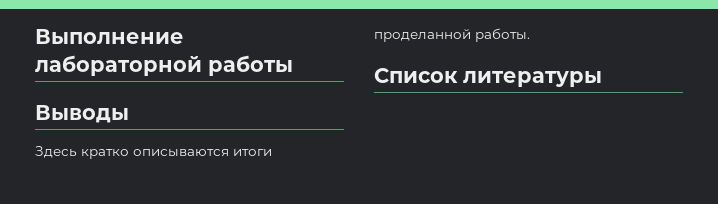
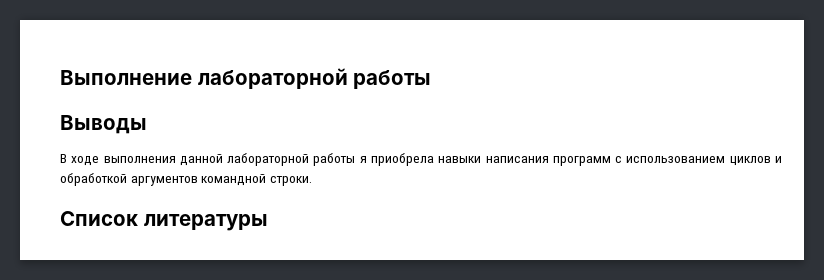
[35,146,272,159] [374,28,530,42] Здесь кратко описываются итоги проделанной работы. -> [60,153,783,166] [60,173,312,186] В ходе выполнения данной лабораторной работы я приобрела навыки написания программ с использованием циклов и обработкой аргументов командной строки.

